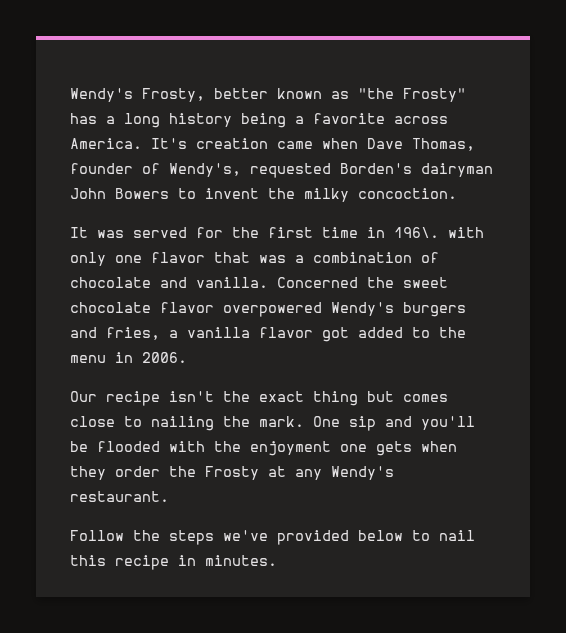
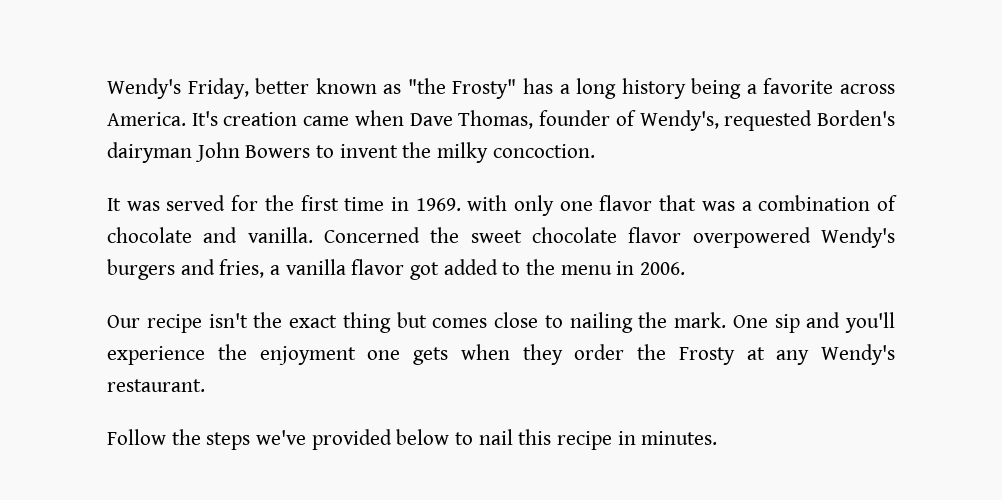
[70,88,205,102] Wendy's Frosty, -> [107,78,249,99] Wendy's Friday,
[394,227,439,238] 196\. -> [415,198,461,211] 1969.
[70,441,205,452] be flooded with -> [107,346,205,365] experience

